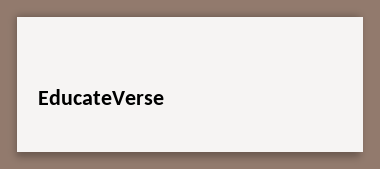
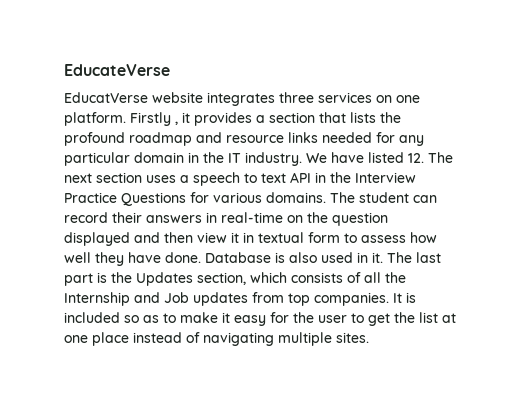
(164, 97) none -> [64,92,420,106] [64,112,401,126] [64,132,424,146] [64,152,453,166] [64,172,416,186] [64,192,437,206] [64,212,388,226] [64,232,437,246] [64,252,441,266] [64,272,406,286] [64,292,416,306] [64,312,456,326] [64,332,369,346] // EducatVerse website integrates three services on one platform. Firstly , it provides a section that lists the profound roadmap and resource links needed for any particular domain in the IT industry. We have listed 12. The next section uses a speech to text API in the Interview Practice Questions for various domains. The student can record their answers in real-time on the question displayed and then view it in textual form to assess how well they have done. Database is also used in it. The last part is the Updates section, which consists of all the Internship and Job updates from top companies. It is included so as to make it easy for the user to get the list at one place instead of navigating multiple sites.

